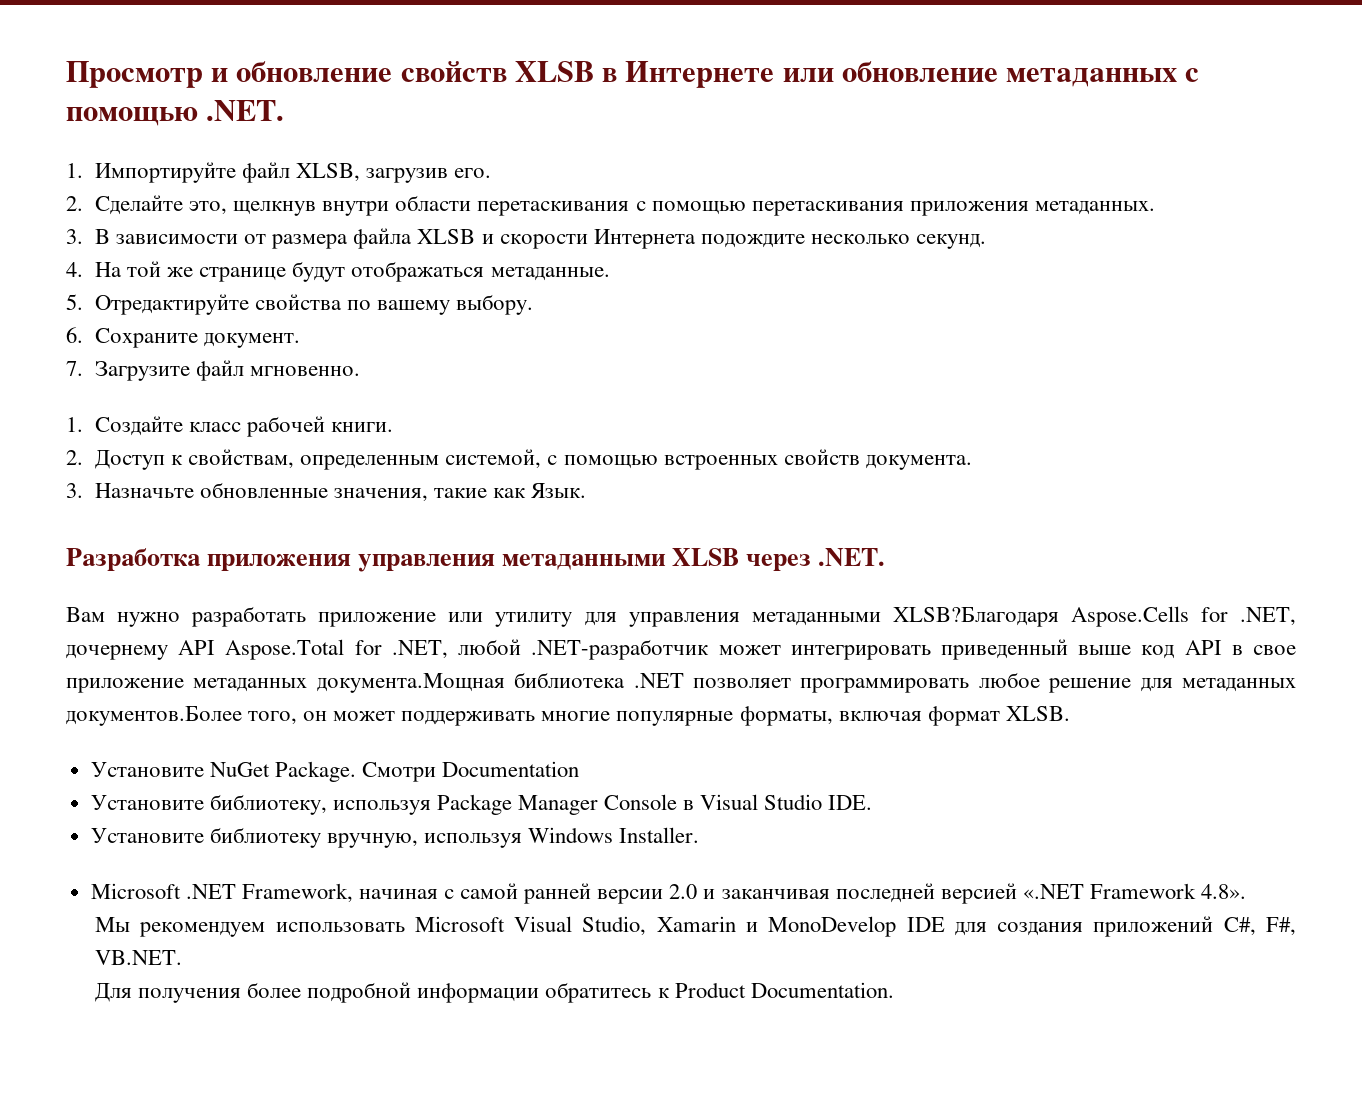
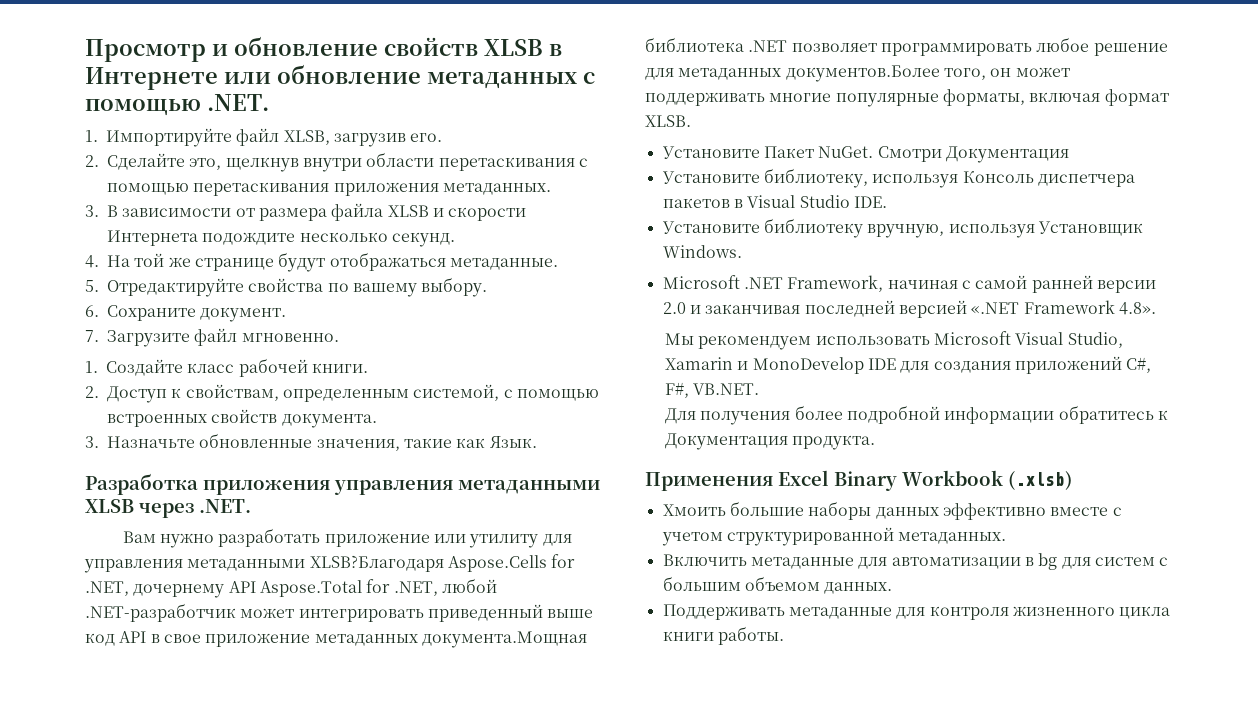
[209,761,580,782] NuGet Package. Смотри Documentation -> [763,146,1069,163] Пакет NuGet. Смотри Документация
[436,794,678,815] Package Manager Console -> [962,171,1135,187] [662,198,730,208] Консоль диспетчера пакетов
[528,827,700,843] Windows Installer. -> [1037,221,1143,236] [662,245,742,258] Установщик Windows.
[674,982,894,998] Product Documentation. -> [665,433,876,450] [645,470,1072,491] [662,501,1122,520] [661,527,1007,546] [662,553,1169,570] [662,576,893,594] [662,604,1171,620] [662,626,784,645] Документация продукта. // Применения Excel Binary Workbook (.xlsb) // Хмоить большие наборы данных эффективно вместе с учетом структурированной метаданных. // Включить метаданные для автоматизации в bg для систем с большим объемом данных. // Поддерживать метаданные для контроля жизненного цикла книги работы.

